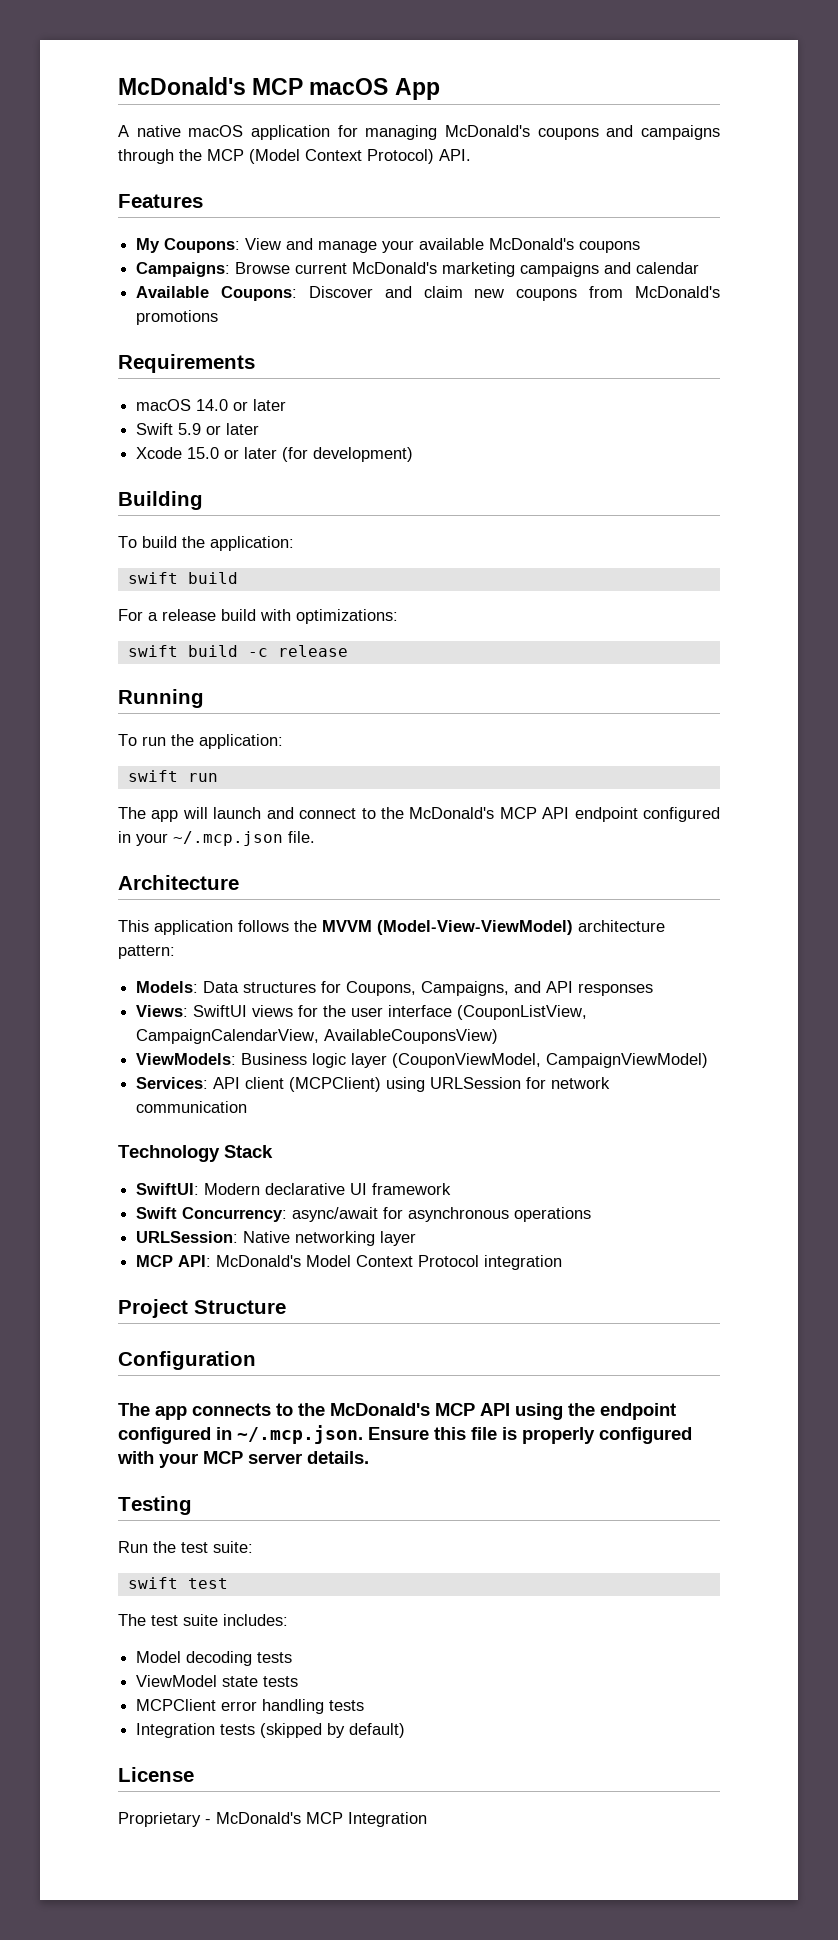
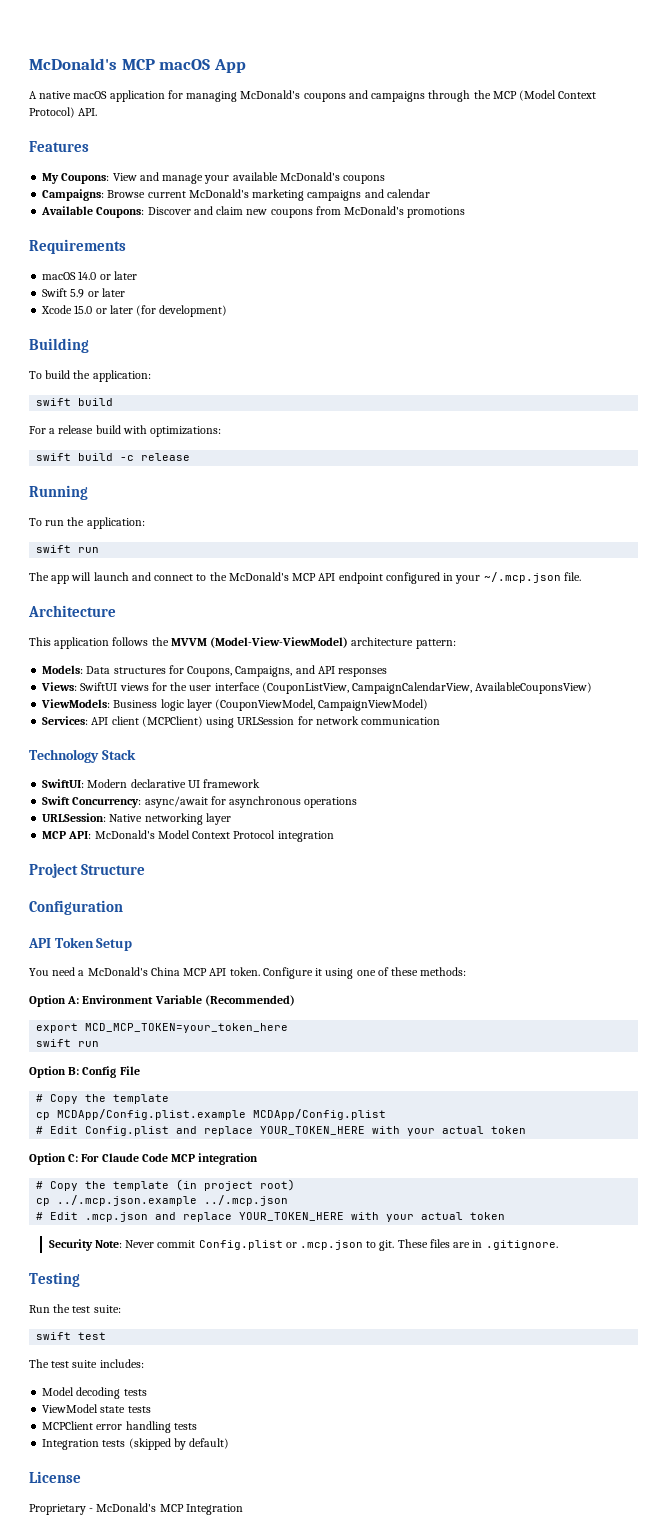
[118,1403,676,1420] [118,1425,692,1444] [117,1451,369,1468] The app connects to the McDonald's MCP API using the endpoint configured in ~/.mcp.json. Ensure this file is properly configured with your MCP server details. -> [28,937,133,951] [29,967,467,979] [29,995,295,1007] [36,1023,289,1033] [36,1039,100,1047] [29,1066,140,1078] [36,1094,170,1104] [36,1109,387,1120] [36,1126,527,1136] [29,1153,259,1165] [36,1179,296,1191] [36,1195,289,1206] [36,1212,506,1222] [48,1239,558,1251] API Token Setup // You need a McDonald's China MCP API token. Configure it using one of these methods: // Option A: Environment Variable (Recommended) // export MCD_MCP_TOKEN=your_token_here // swift run // Option B: Config File // # Copy the template // cp MCDApp/Config.plist.example MCDApp/Config.plist // # Edit Config.plist and replace YOUR_TOKEN_HERE with your actual token // Option C: For Claude Code MCP integration // # Copy the template (in project root) // cp ../.mcp.json.example ../.mcp.json // # Edit .mcp.json and replace YOUR_TOKEN_HERE with your actual token // Security Note: Never commit Config.plist or .mcp.json to git. These files are in .gitignore.

